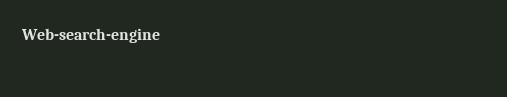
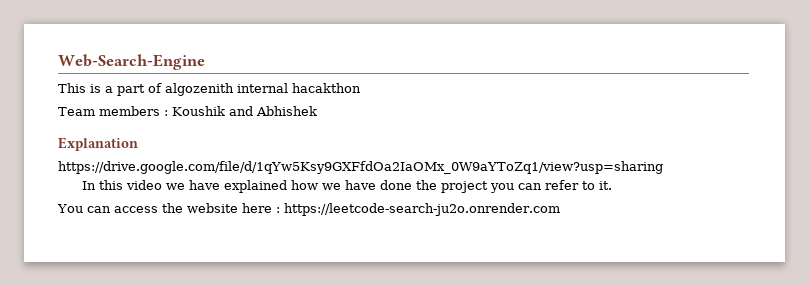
[21,28,160,43] Web-search-engine -> [58,54,205,70] [58,83,361,96] [58,106,317,116] [58,137,138,151] [58,161,663,174] [81,180,612,193] [57,203,560,216] Web-Search-Engine // This is a part of algozenith internal hacakthon // Team members : Koushik and Abhishek // Explanation // https://drive.google.com/file/d/1qYw5Ksy9GXFfdOa2IaOMx_0W9aYToZq1/view?usp=sharing // In this video we have explained how we have done the project you can refer to it. // You can access the website here : https://leetcode-search-ju2o.onrender.com

